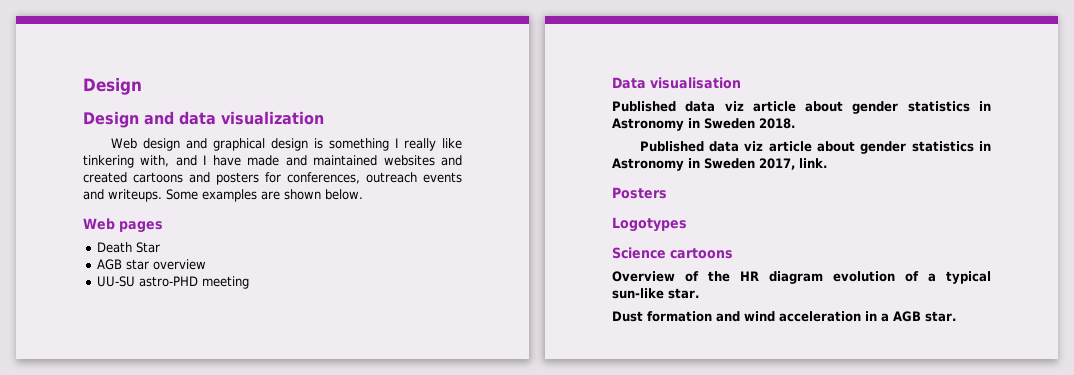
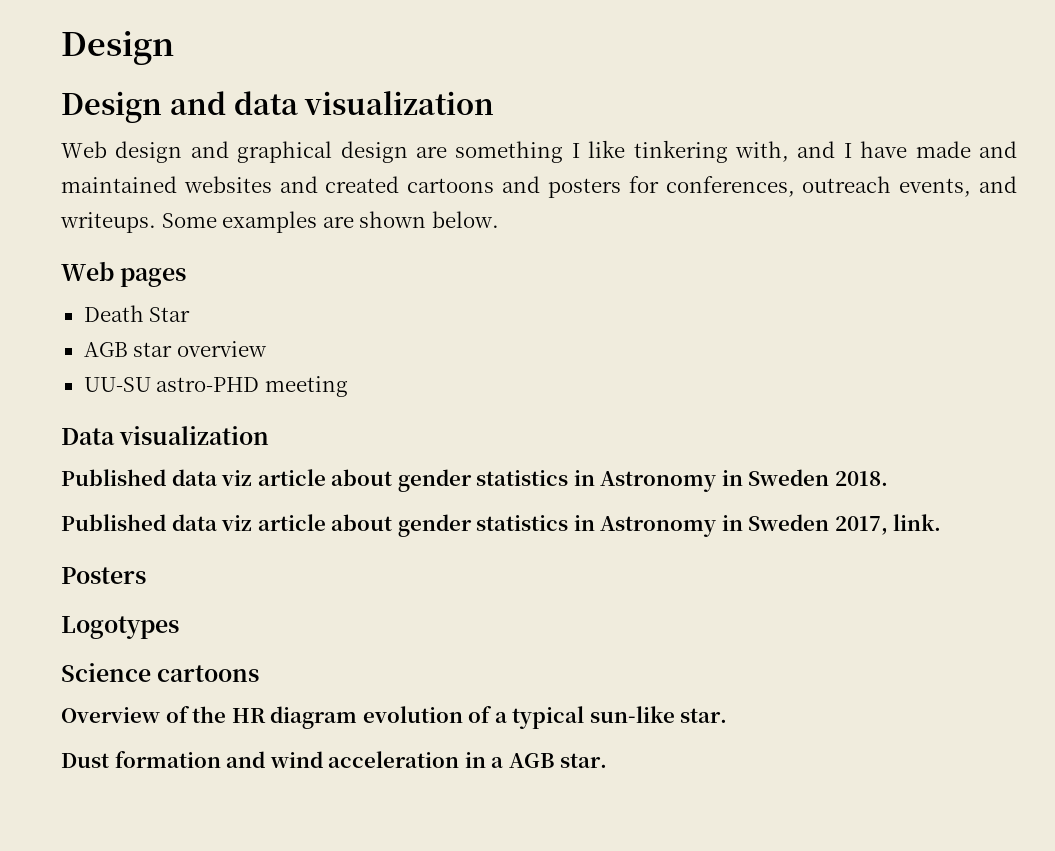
[313,138,323,149] is -> [416,146,447,158] are
[403,138,436,151] really -> (580, 150) none
[423,172,462,183] events -> [899,178,972,197] events,
[650,77,741,89] visualisation -> [119,426,270,445] visualization

